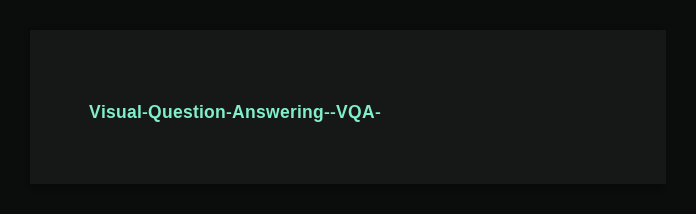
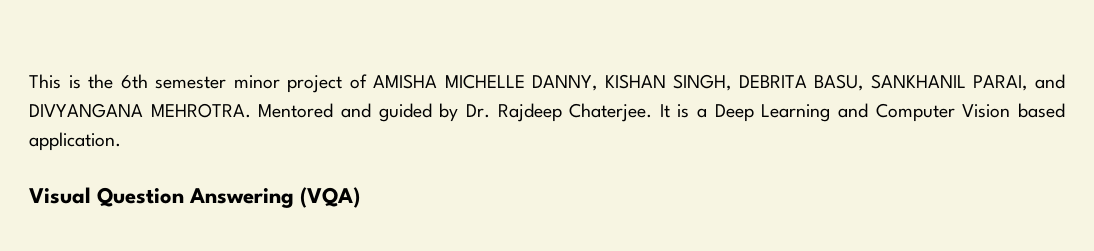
[89,105,381,122] Visual-Question-Answering--VQA- -> [29,74,1065,93] [29,103,1065,122] [29,132,121,151] [29,187,361,208] This is the 6th semester minor project of AMISHA MICHELLE DANNY, KISHAN SINGH, DEBRITA BASU, SANKHANIL PARAI, and DIVYANGANA MEHROTRA. Mentored and guided by Dr. Rajdeep Chaterjee. It is a Deep Learning and Computer Vision based application. // Visual Question Answering (VQA)

